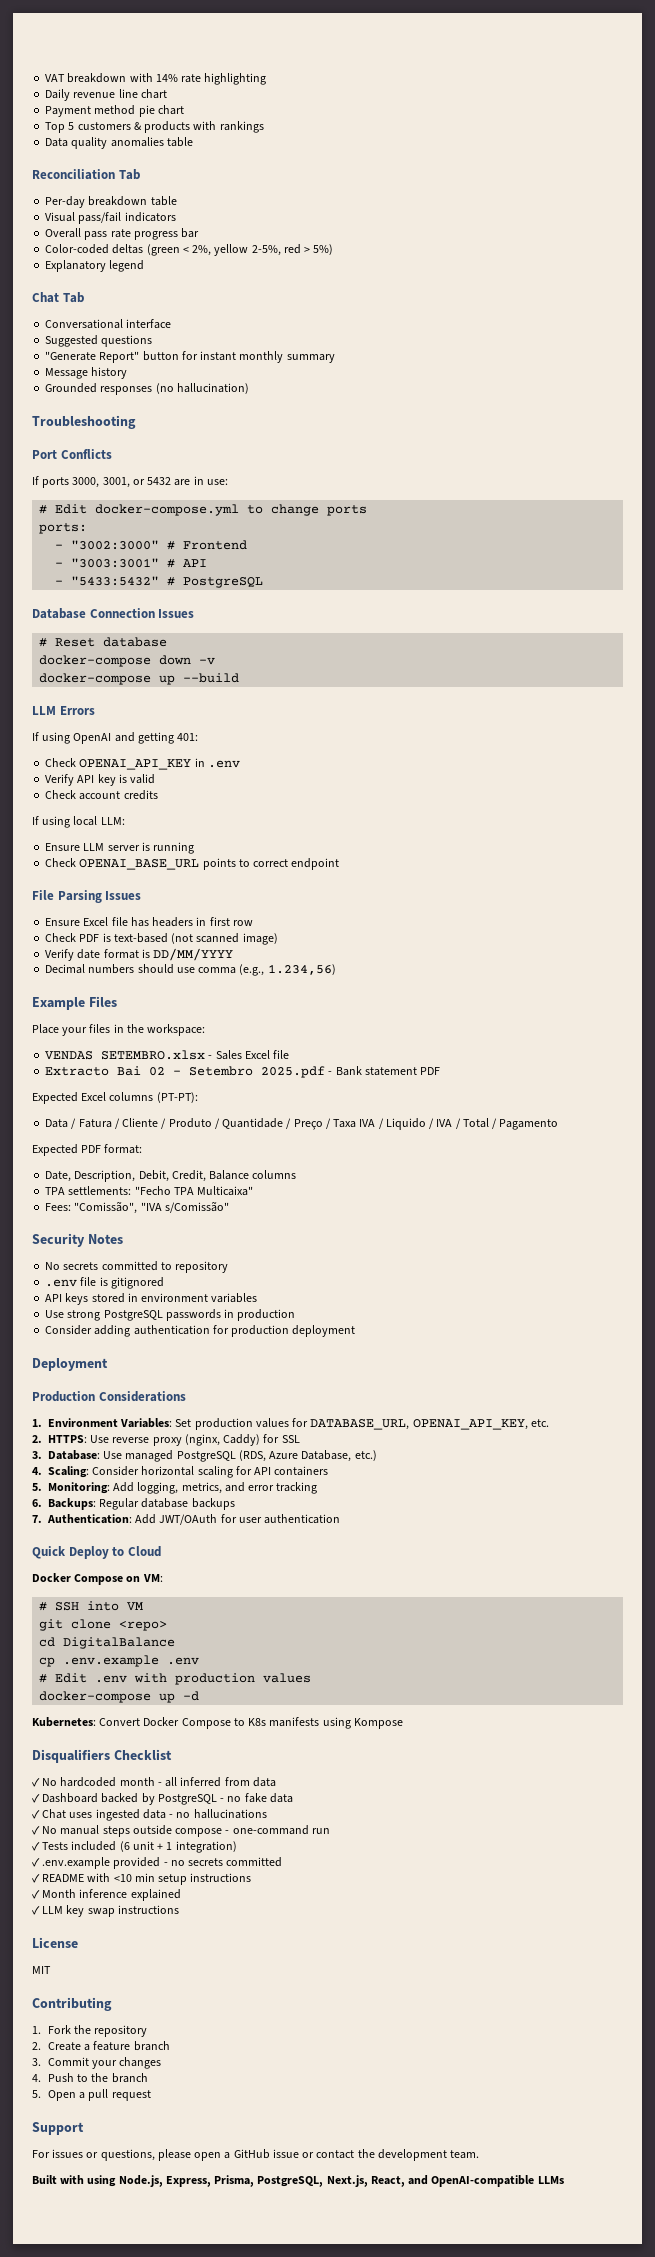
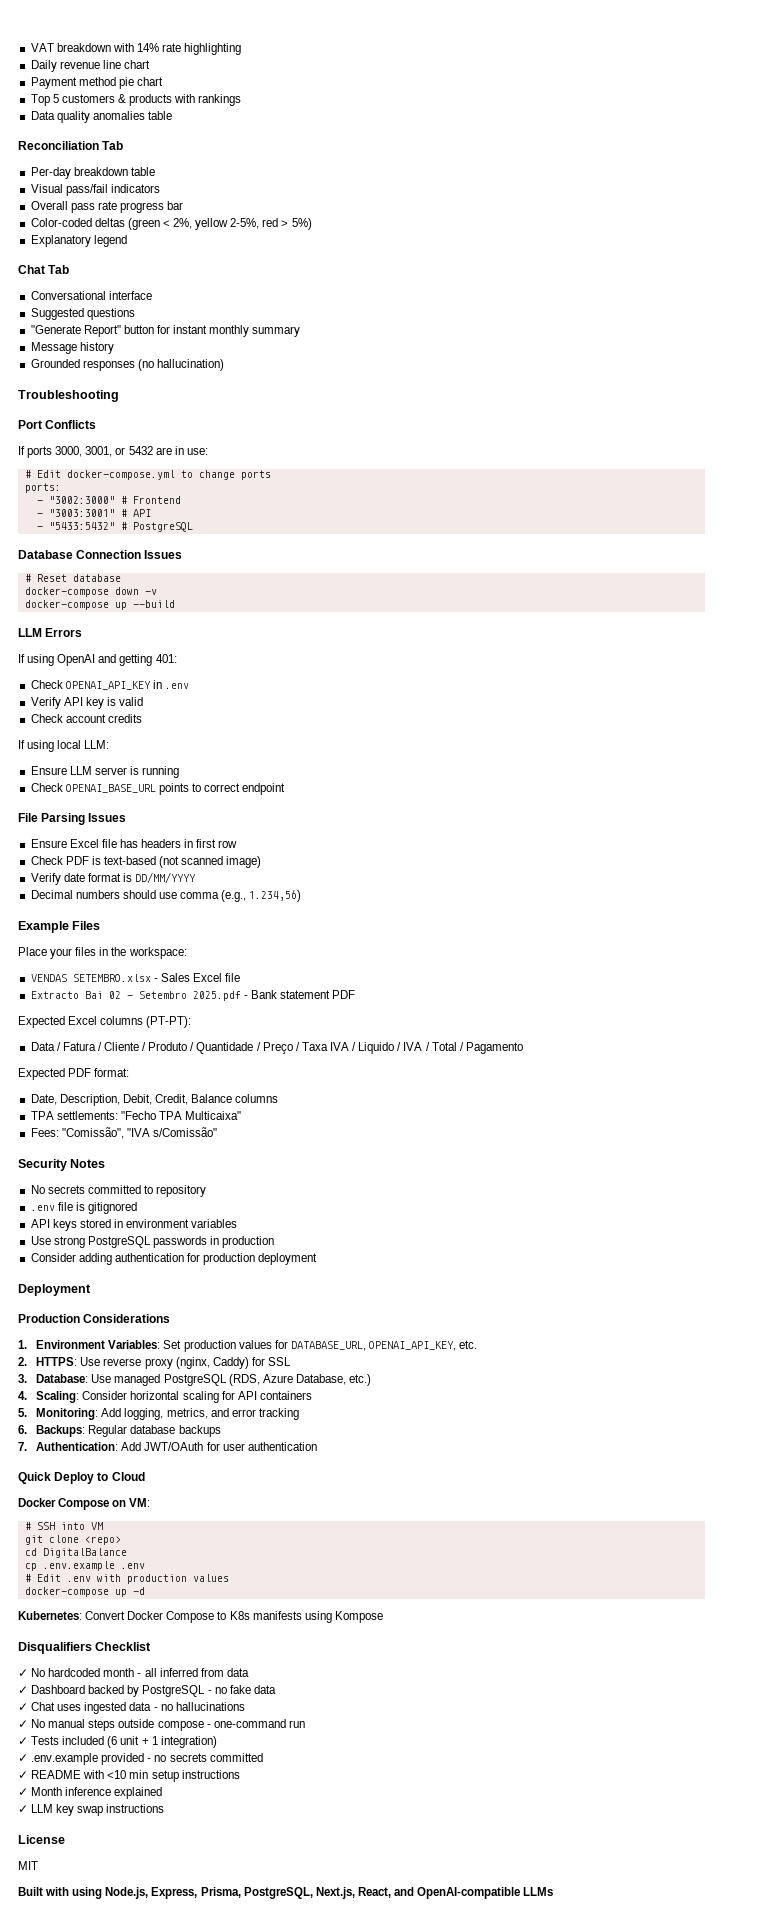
[32,1997,112,2011] [32,2025,148,2037] [32,2041,170,2051] [32,2057,162,2069] [32,2073,148,2083] [32,2089,151,2101] [32,2122,84,2135] [32,2149,480,2161] // Contributing // 1. Fork the repository // 2. Create a feature branch // 3. Commit your changes // 4. Push to the branch // 5. Open a pull request // Support // For issues or questions, please open a GitHub issue or contact the development team. -> (38, 1865) none

